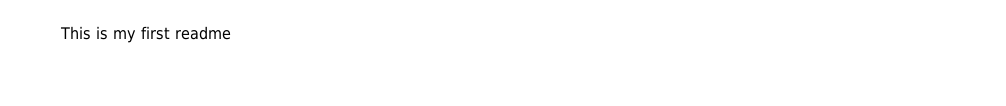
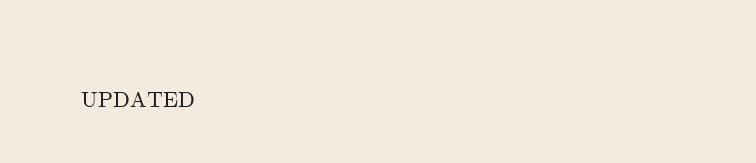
[60,26,231,43] This is my first readme -> [81,92,195,107] UPDATED

